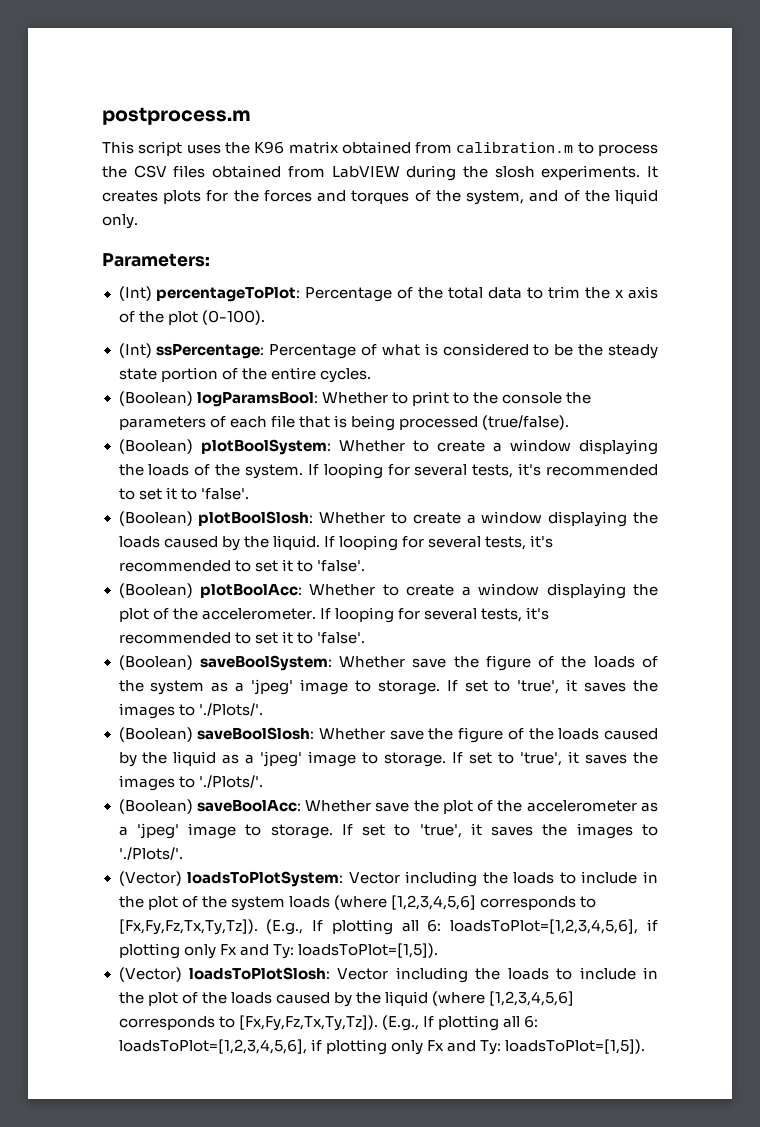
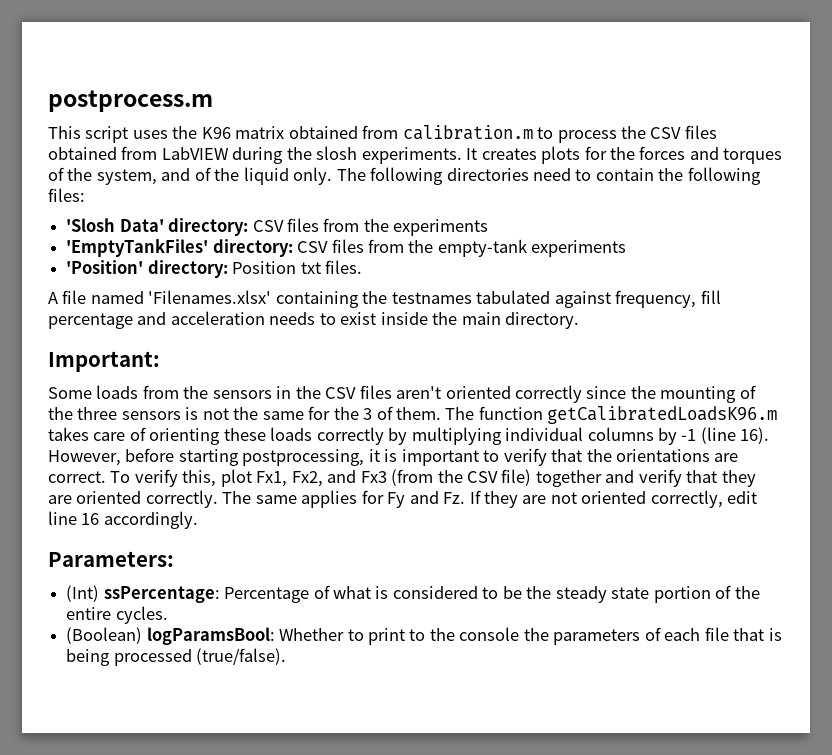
[102,253,210,267] [118,286,658,302] [118,310,265,325] // Parameters: // (Int) percentageToPlot: Percentage of the total data to trim the x axis of the plot (0-100). -> [336,167,761,185] [48,188,85,202] [66,218,489,236] [66,239,627,257] [66,260,362,278] [48,290,721,308] [48,311,580,329] [48,351,160,372] [48,385,756,403] [48,406,778,424] [48,427,770,445] [48,448,739,466] [48,469,756,487] [48,490,758,508] [48,511,198,529] [48,551,174,567] The following directories need to contain the following files: // 'Slosh Data' directory: CSV files from the experiments // 'EmptyTankFiles' directory: CSV files from the empty-tank experiments // 'Position' directory: Position txt files. // A file named 'Filenames.xlsx' containing the testnames tabulated against frequency, fill percentage and acceleration needs to exist inside the main directory. // Important: // Some loads from the sensors in the CSV files aren't oriented correctly since the mounting of the three sensors is not the same for the 3 of them. The function getCalibratedLoadsK96.m takes care of orienting these loads correctly by multiplying individual columns by -1 (line 16). However, before starting postprocessing, it is important to verify that the orientations are correct. To verify this, plot Fx1, Fx2, and Fx3 (from the CSV file) together and verify that they are oriented correctly. The same applies for Fy and Fz. If they are not oriented correctly, edit line 16 accordingly. // Parameters:
[118,439,658,455] [118,463,659,479] [118,487,249,500] [118,511,658,527] [118,535,554,551] [118,559,365,572] [118,583,658,599] [118,607,549,623] [118,631,365,644] [118,655,658,671] [118,679,659,695] [118,703,263,719] [118,727,658,743] [118,751,658,767] [118,775,263,791] [118,799,658,814] [118,823,658,839] [118,847,183,860] [118,871,658,887] [118,895,596,911] [118,919,658,935] [118,943,438,959] [118,967,658,983] [118,991,574,1007] [118,1015,538,1031] [118,1039,645,1055] // (Boolean) plotBoolSystem: Whether to create a window displaying the loads of the system. If looping for several tests, it's recommended to set it to 'false'. // (Boolean) plotBoolSlosh: Whether to create a window displaying the loads caused by the liquid. If looping for several tests, it's recommended to set it to 'false'. // (Boolean) plotBoolAcc: Whether to create a window displaying the plot of the accelerometer. If looping for several tests, it's recommended to set it to 'false'. // (Boolean) saveBoolSystem: Whether save the figure of the loads of the system as a 'jpeg' image to storage. If set to 'true', it saves the images to './Plots/'. // (Boolean) saveBoolSlosh: Whether save the figure of the loads caused by the liquid as a 'jpeg' image to storage. If set to 'true', it saves the images to './Plots/'. // (Boolean) saveBoolAcc: Whether save the plot of the accelerometer as a 'jpeg' image to storage. If set to 'true', it saves the images to './Plots/'. // (Vector) loadsToPlotSystem: Vector including the loads to include in the plot of the system loads (where [1,2,3,4,5,6] corresponds to [Fx,Fy,Fz,Tx,Ty,Tz]). (E.g., If plotting all 6: loadsToPlot=[1,2,3,4,5,6], if plotting only Fx and Ty: loadsToPlot=[1,5]). // (Vector) loadsToPlotSlosh: Vector including the loads to include in the plot of the loads caused by the liquid (where [1,2,3,4,5,6] corresponds to [Fx,Fy,Fz,Tx,Ty,Tz]). (E.g., If plotting all 6: loadsToPlot=[1,2,3,4,5,6], if plotting only Fx and Ty: loadsToPlot=[1,5]). -> (287, 656) none

